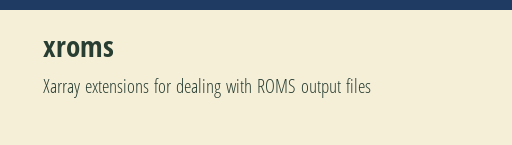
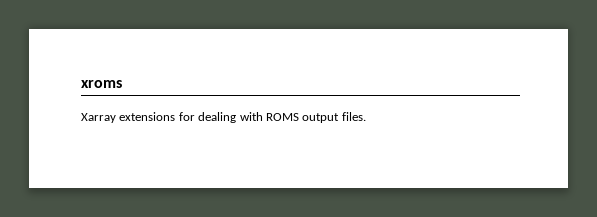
[345,78,371,93] files -> [341,112,366,121] files.

